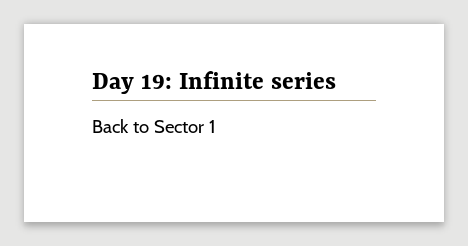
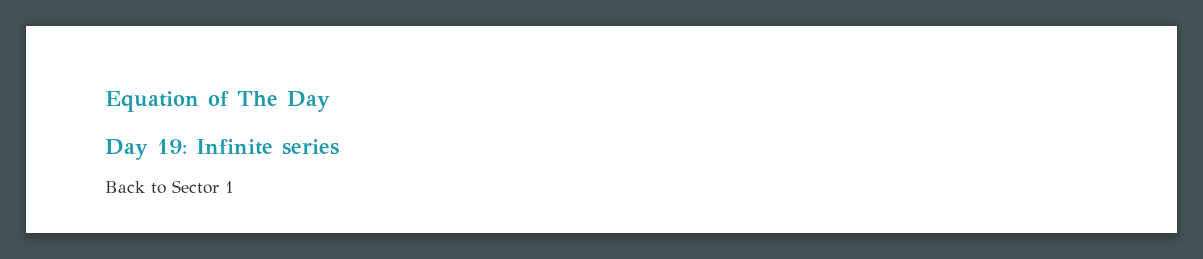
(92, 83) none -> [105,91,330,112] Equation of The Day //

